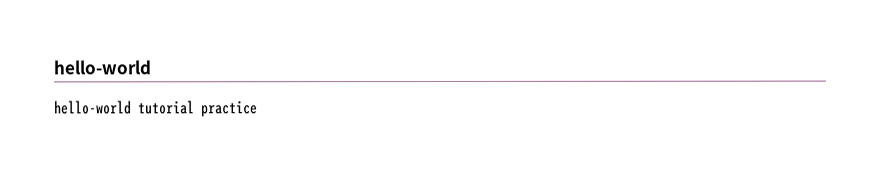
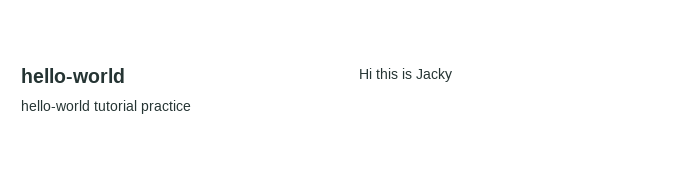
(258, 109) none -> [359,68,452,82] // Hi this is Jacky

